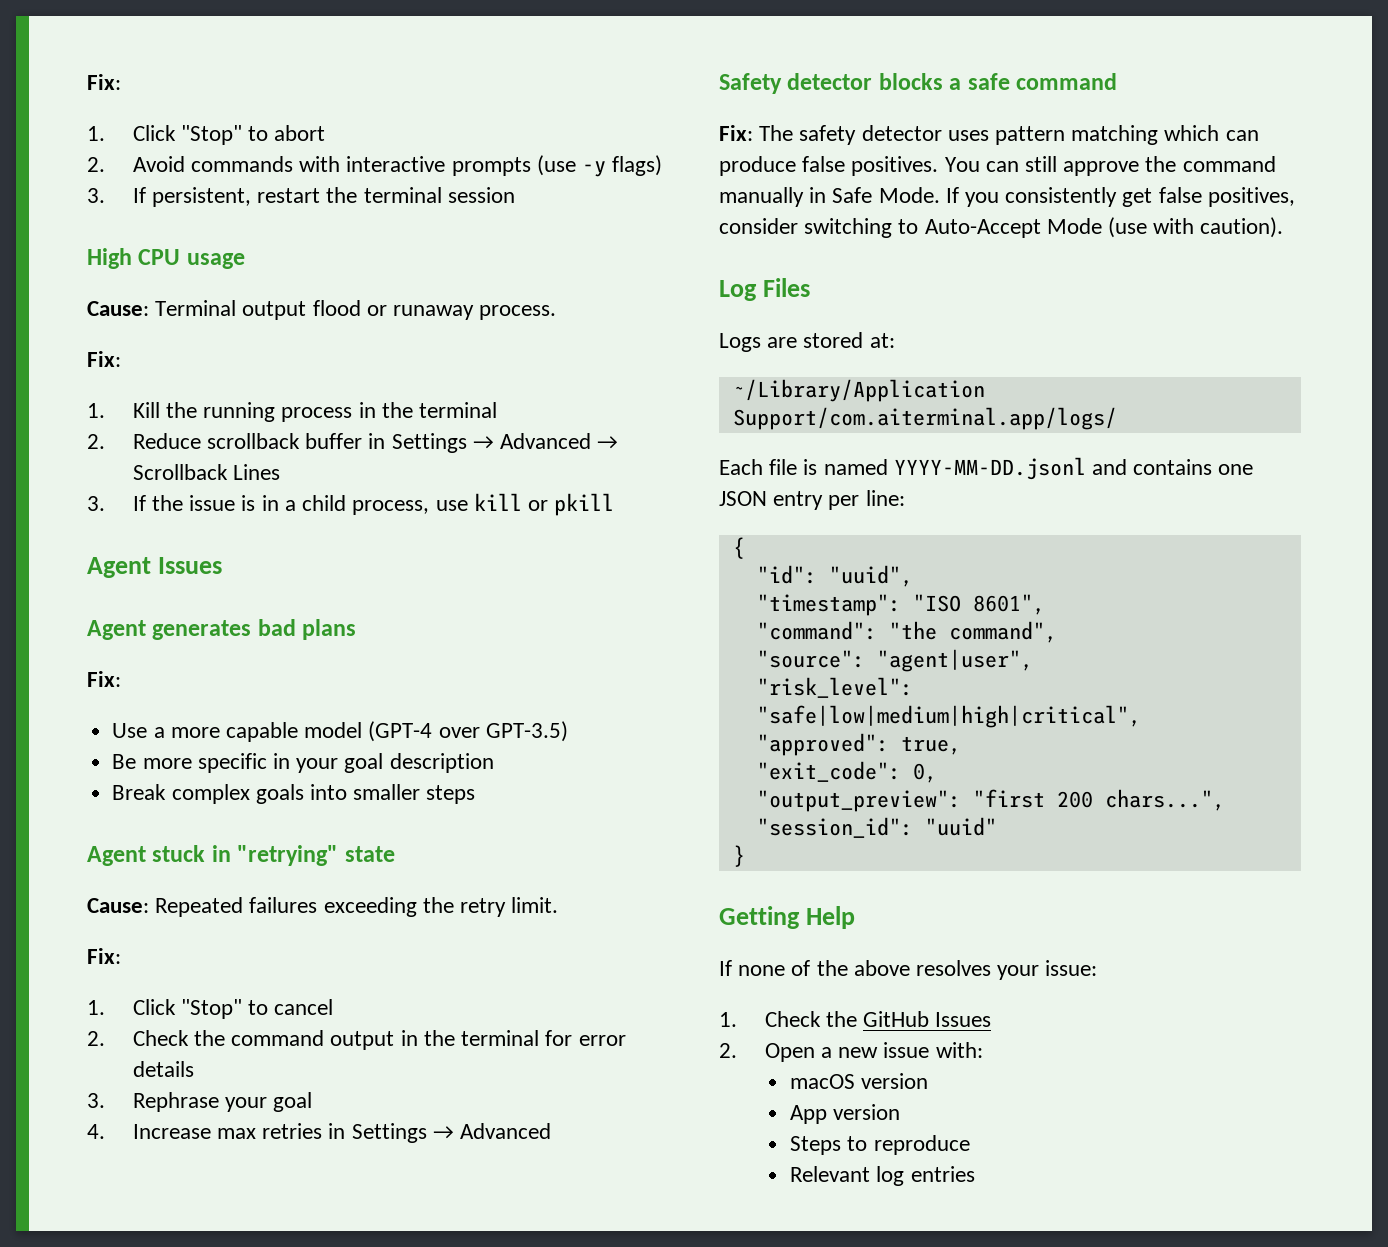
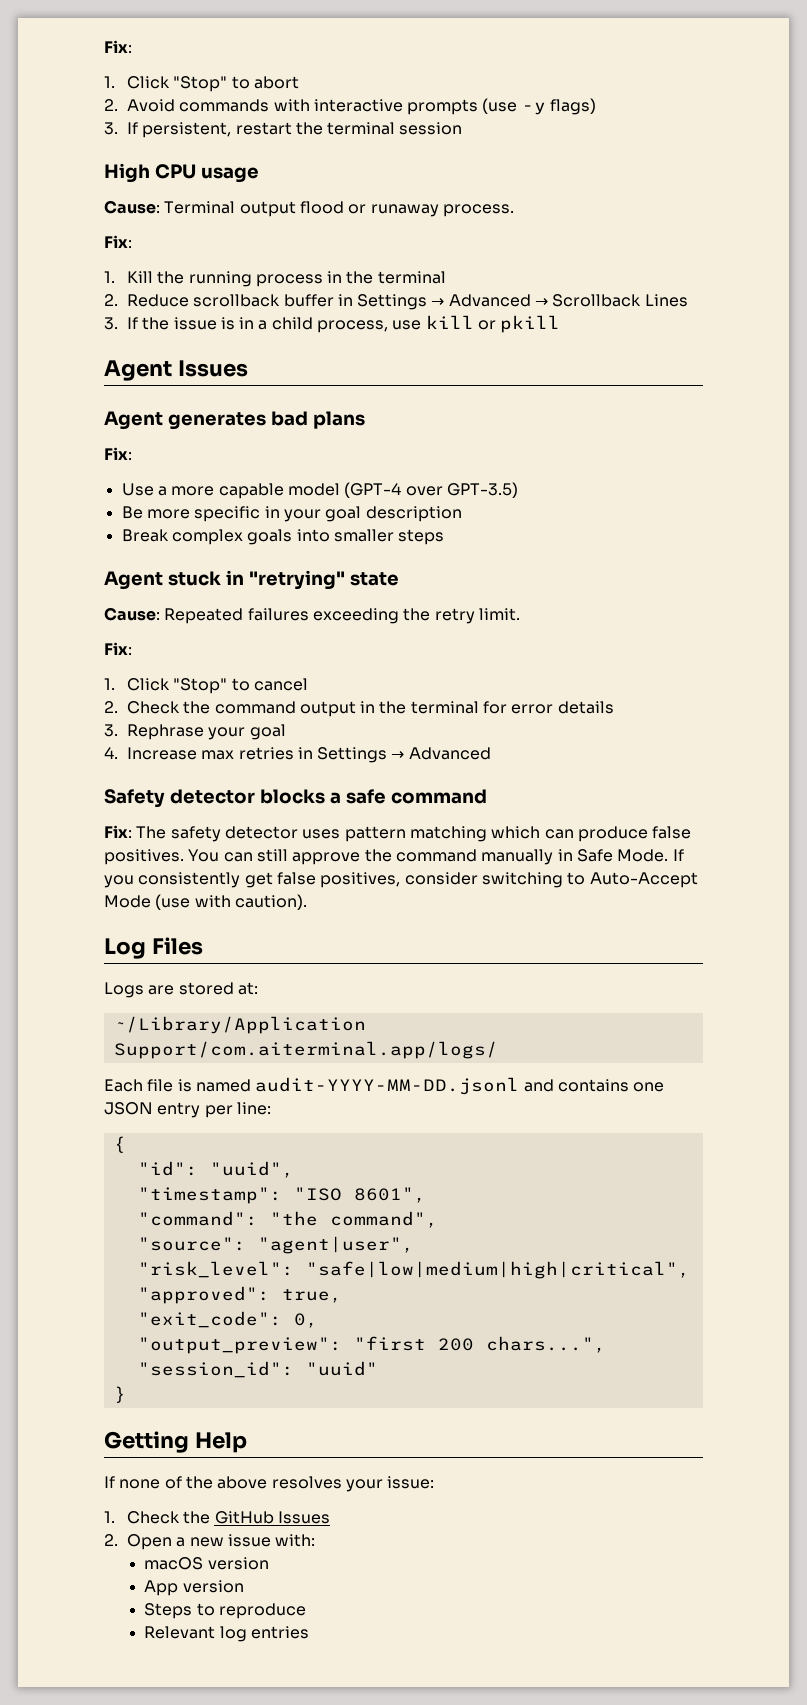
[893,457,1086,480] YYYY-MM-DD.jsonl -> [255,1077,520,1095] audit-YYYY-MM-DD.jsonl

